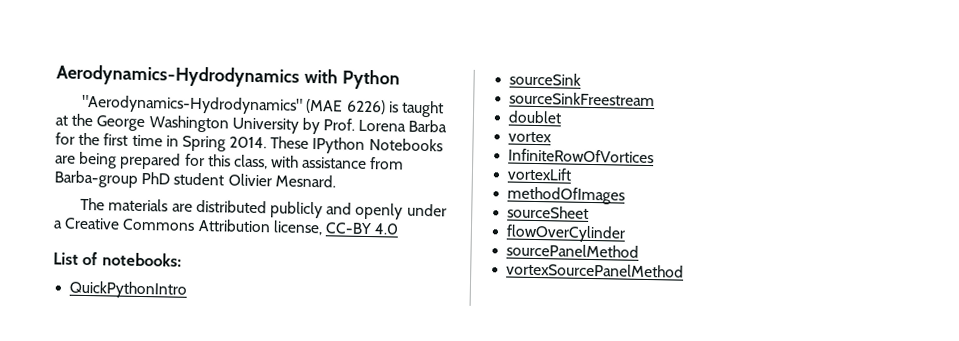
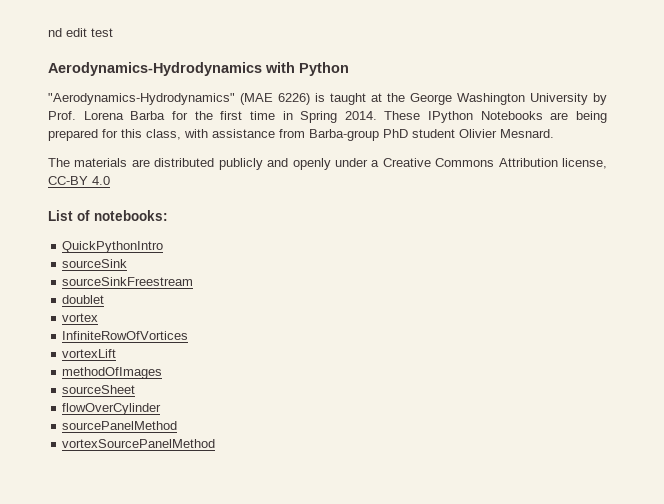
(56, 76) none -> [48,28,113,37] nd edit test //

